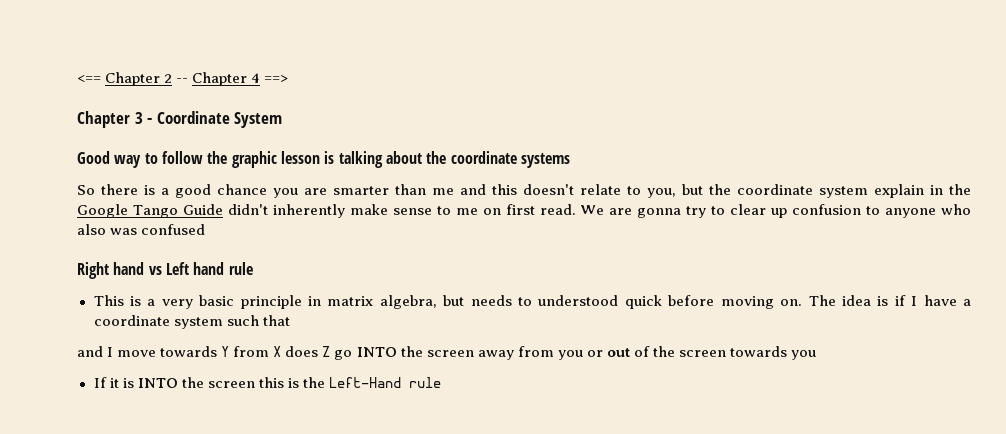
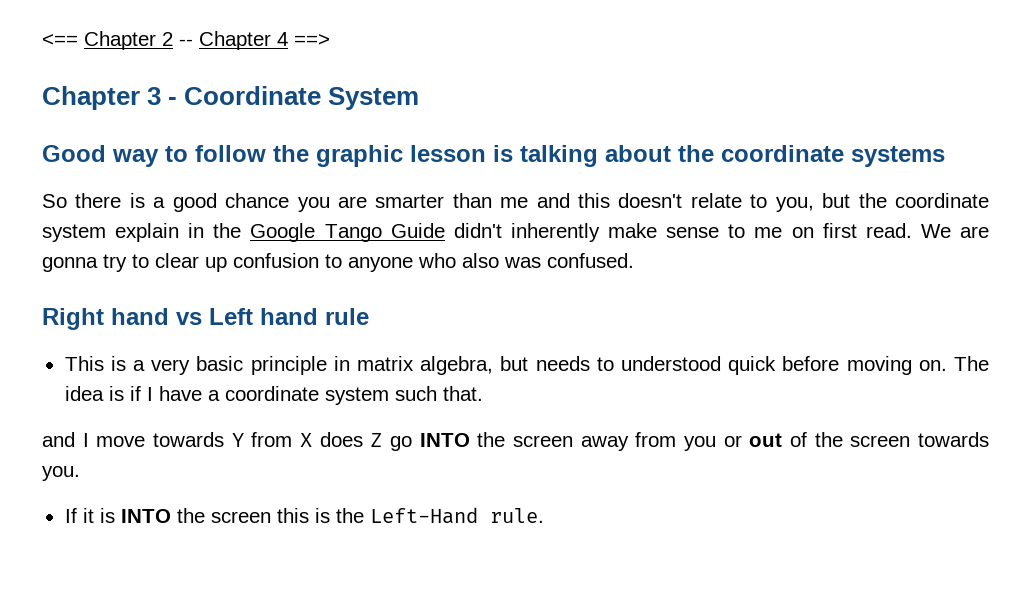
[141,224,206,235] confused -> [547,253,634,268] confused.
[262,315,290,326] that -> [442,386,483,401] that.
[791,350,817,360] you -> [42,466,80,481] you.
[408,377,441,388] rule -> [489,508,544,523] rule.

